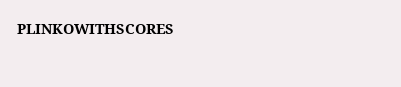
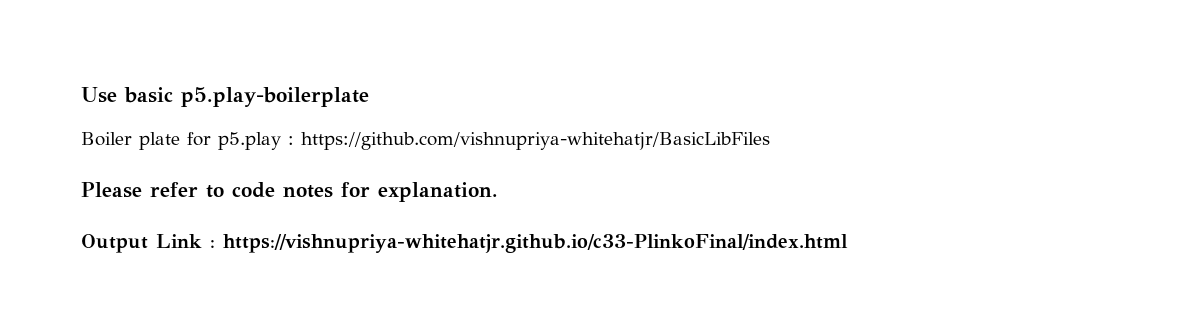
[17,24,174,34] PLINKOWITHSCORES -> [81,87,369,107] [81,132,770,150] [81,182,498,202] [81,234,848,253] Use basic p5.play-boilerplate // Boiler plate for p5.play : https://github.com/vishnupriya-whitehatjr/BasicLibFiles // Please refer to code notes for explanation. // Output Link : https://vishnupriya-whitehatjr.github.io/c33-PlinkoFinal/index.html

